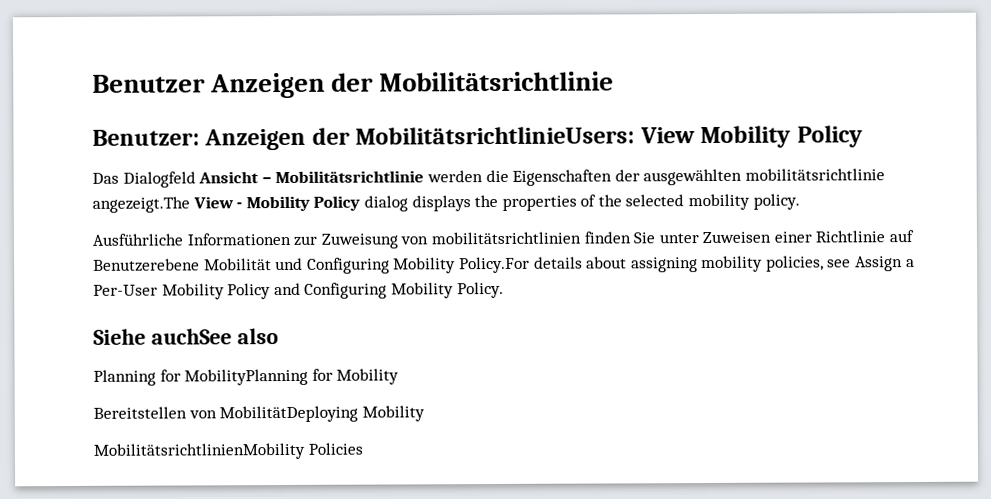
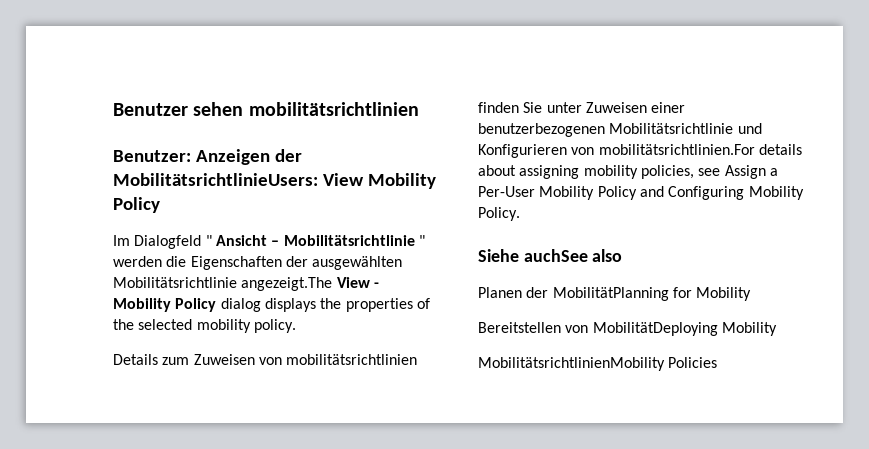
[210,71,615,99] Anzeigen der Mobilitätsrichtlinie -> [193,102,419,116] sehen mobilitätsrichtlinien
[92,171,196,188] Das Dialogfeld -> [113,235,212,249] Im Dialogfeld "
(425, 177) none -> [418,235,425,246] "
[744,168,885,181] mobilitätsrichtlinie -> [113,277,237,288] Mobilitätsrichtlinie
[92,232,398,249] Ausführliche Informationen zur Zuweisung -> [113,354,255,365] Details zum Zuweisen
[815,230,915,243] [93,256,530,274] Richtlinie auf Benutzerebene Mobilität und Configuring Mobility Policy.For -> [478,123,762,137] [478,144,755,158] benutzerbezogenen Mobilitätsrichtlinie und Konfigurieren von mobilitätsrichtlinien.For
[93,368,309,386] Planning for MobilityPlanning -> [478,287,669,301] Planen der MobilitätPlanning

